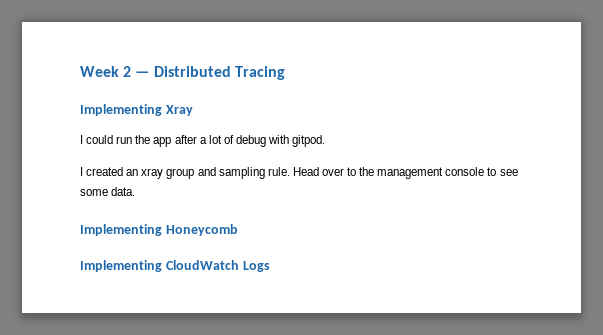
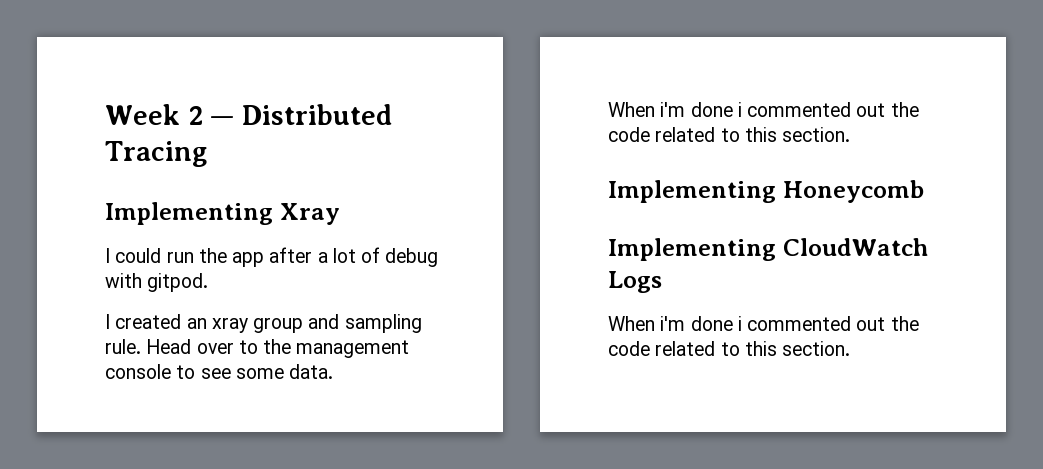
(136, 191) none -> [608,102,919,117] [608,127,851,142] // When i'm done i commented out the code related to this section.
(270, 266) none -> [608,316,919,331] [608,341,851,356] // When i'm done i commented out the code related to this section.

